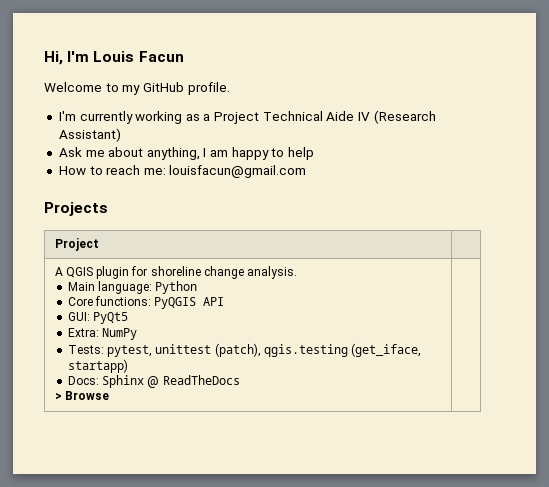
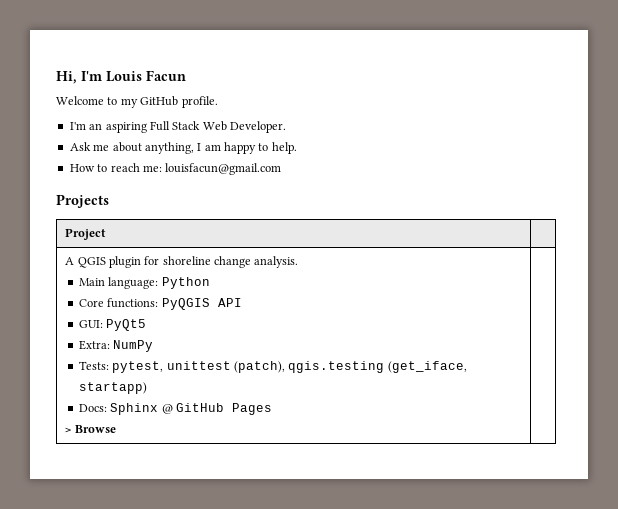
[79,110,436,124] [58,128,121,142] currently working as a Project Technical Aide IV (Research Assistant) -> [89,121,286,133] an aspiring Full Stack Web Developer.
[288,147,315,160] help -> [271,142,297,154] help.
[162,375,240,385] ReadTheDocs -> [176,403,273,415] GitHub Pages

